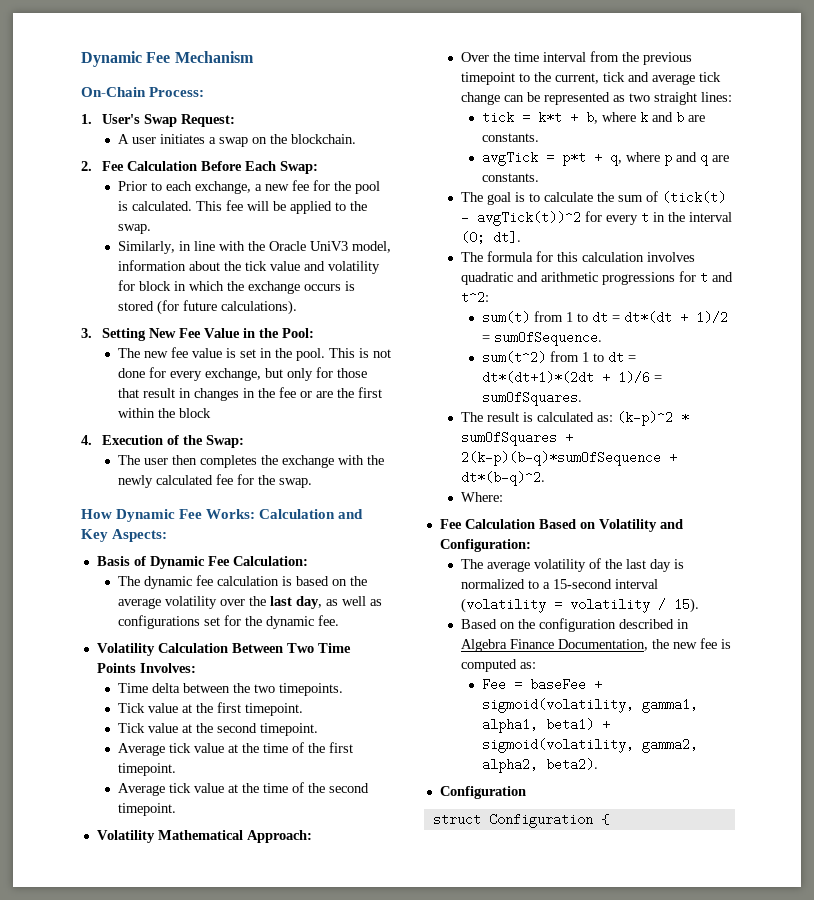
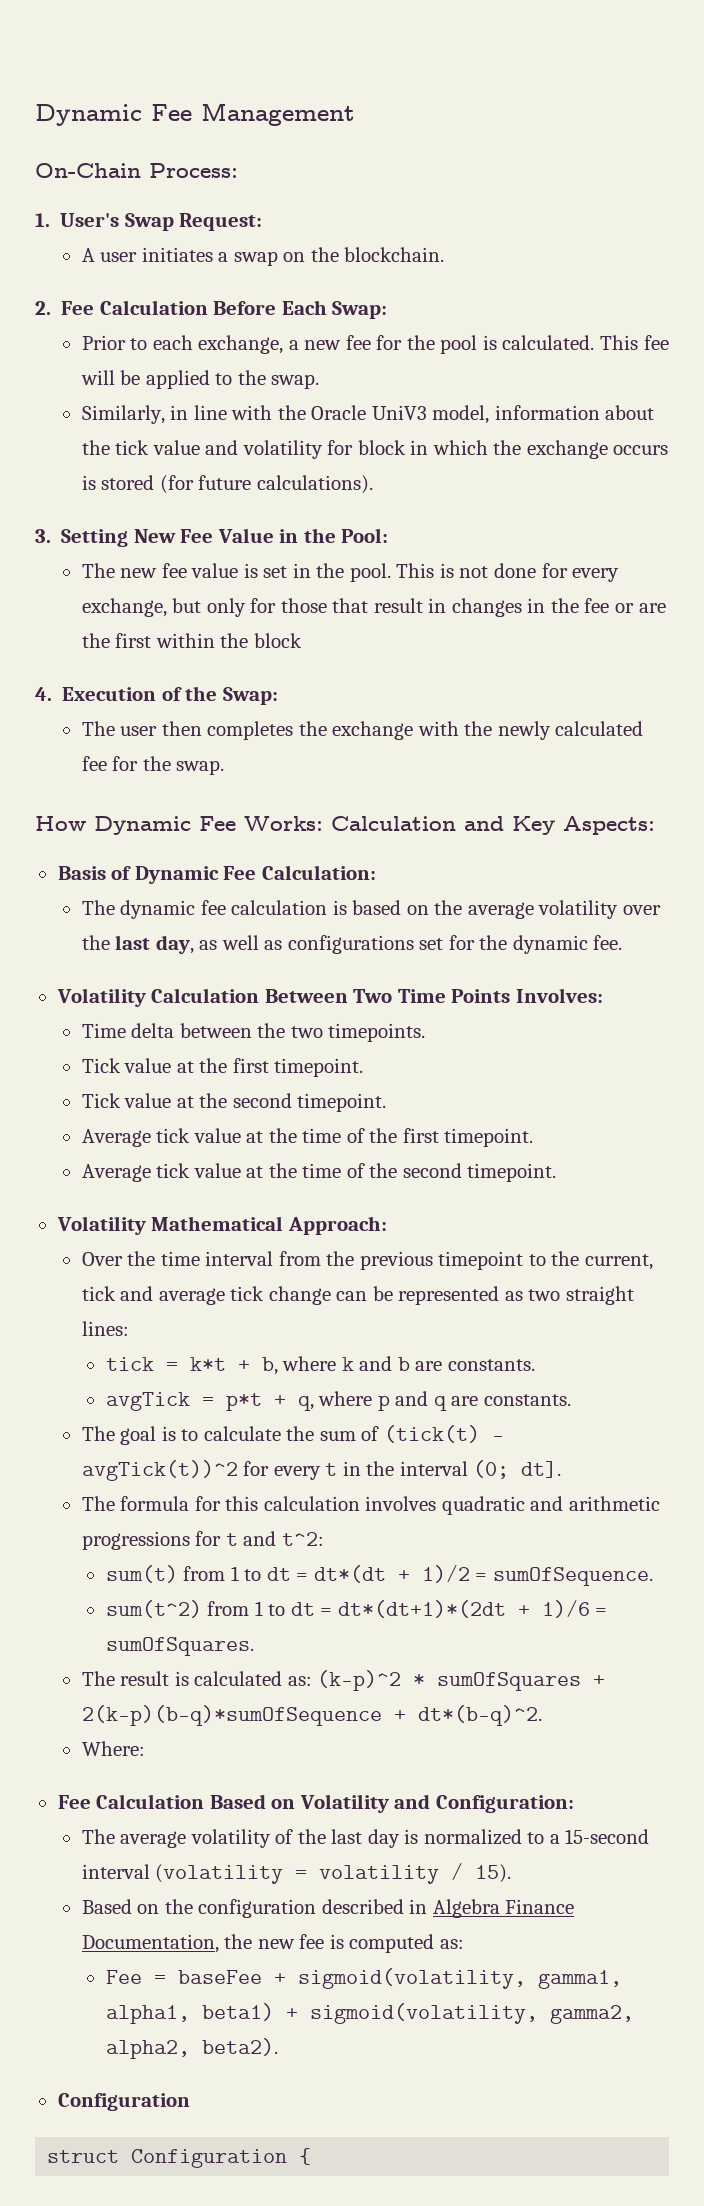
[81,51,254,67] Dynamic Fee Mechanism -> [35,103,355,126] Dynamic Fee Management

